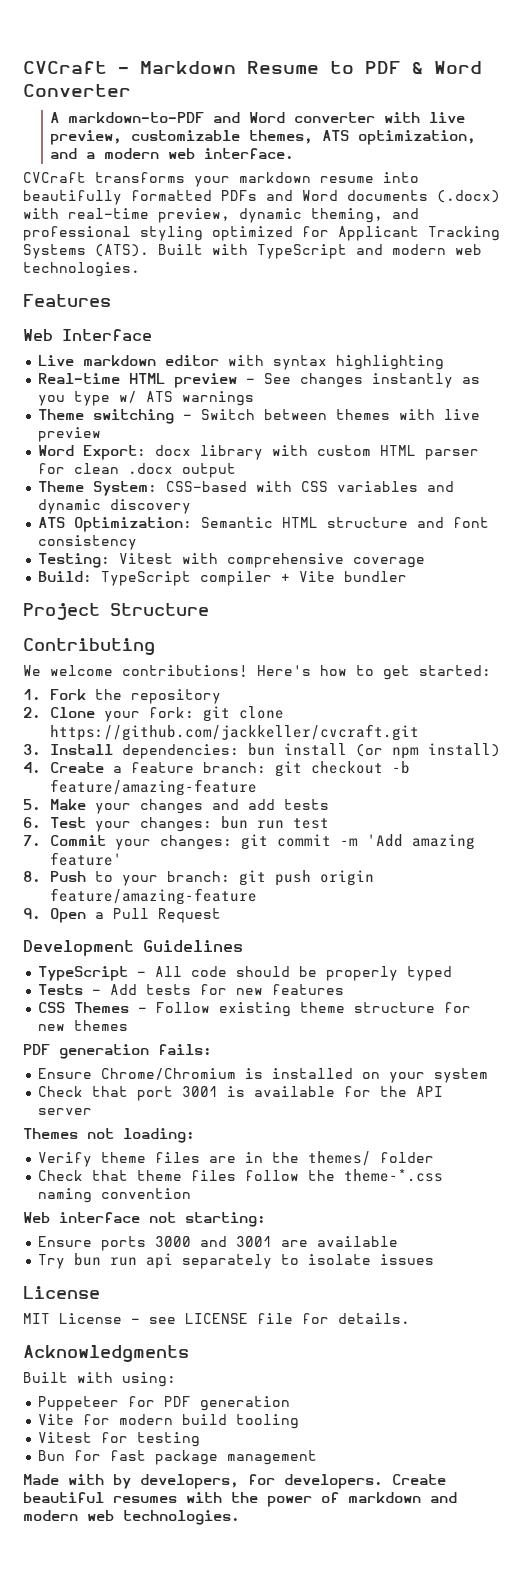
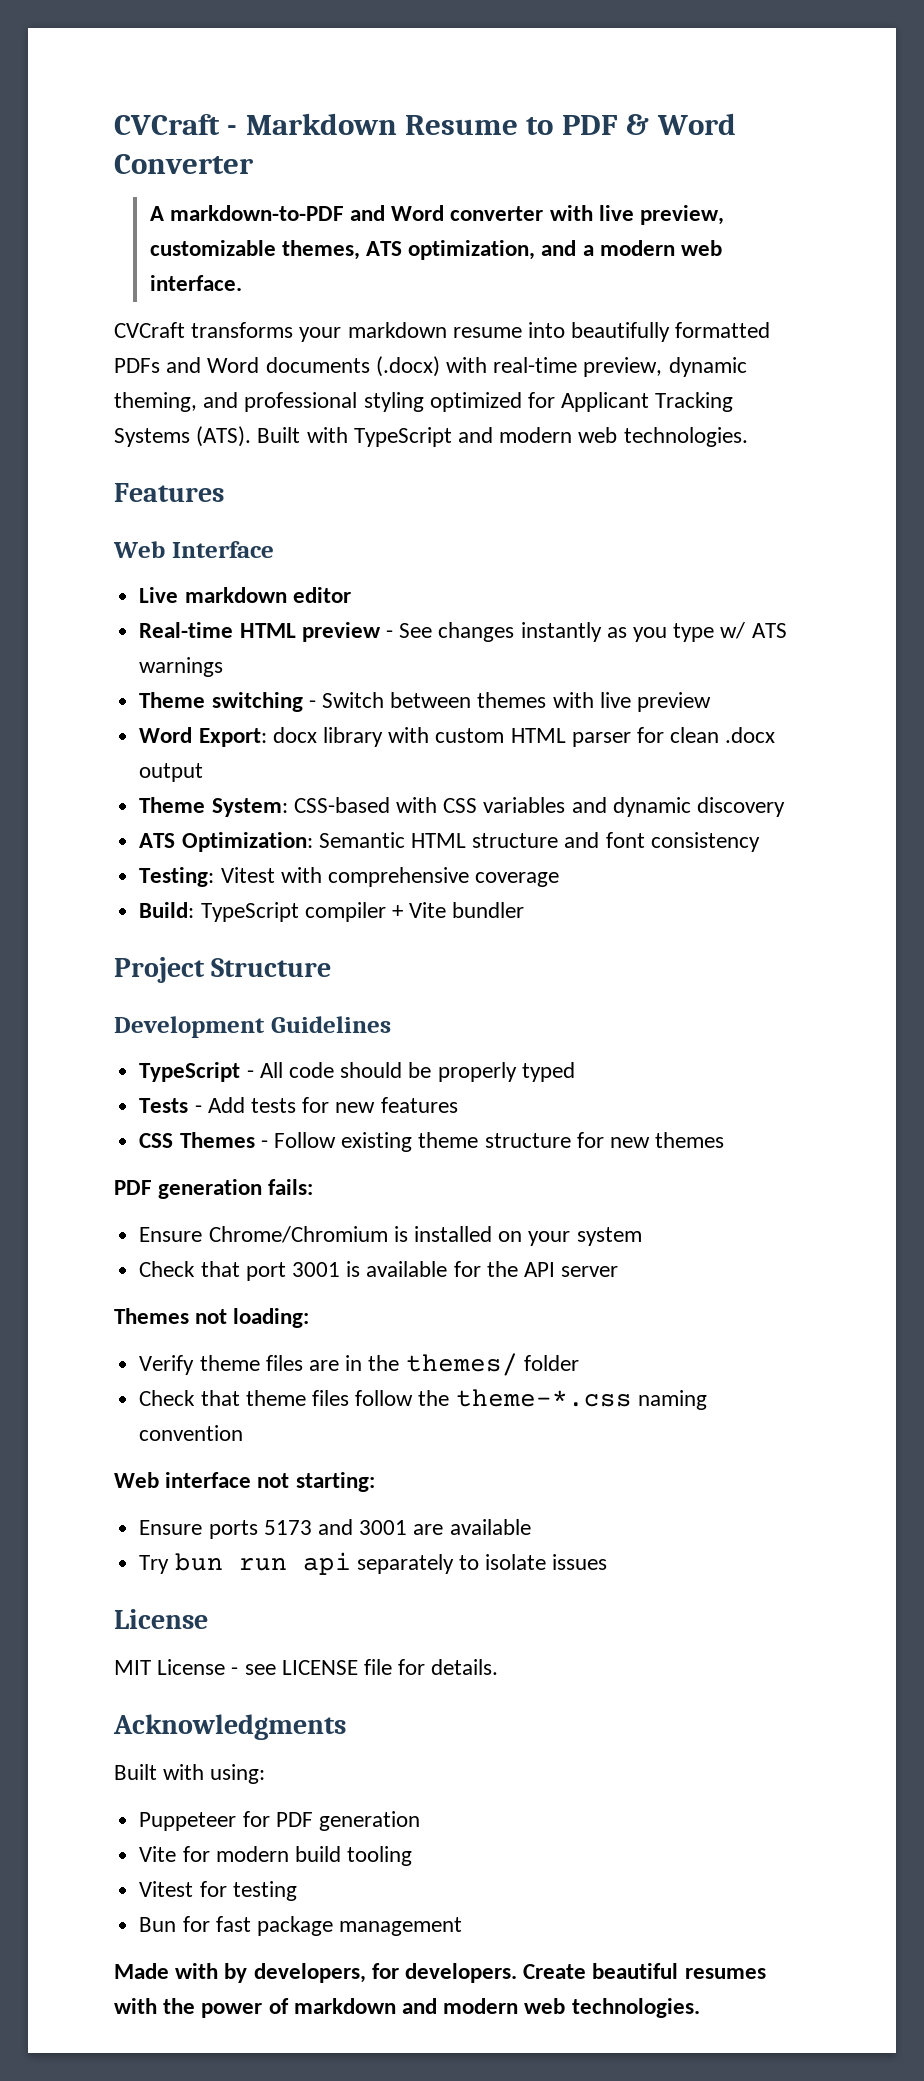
[228,355,445,370] with syntax highlighting -> (351, 595) none
[23,638,155,655] [23,665,491,680] [23,689,222,704] [23,706,285,722] [50,724,420,741] [23,743,501,759] [23,761,411,777] [50,779,258,796] [23,799,330,814] [23,816,330,832] [23,834,476,850] [50,852,123,866] [23,870,375,886] [50,888,258,905] [23,908,222,923] // Contributing // We welcome contributions! Here's how to get started: // 1. Fork the repository // 2. Clone your fork: git clone https://github.com/jackkeller/cvcraft.git // 3. Install dependencies: bun install (or npm install) // 4. Create a feature branch: git checkout -b feature/amazing-feature // 5. Make your changes and add tests // 6. Test your changes: bun run test // 7. Commit your changes: git commit -m 'Add amazing feature' // 8. Push to your branch: git push origin feature/amazing-feature // 9. Open a Pull Request -> (332, 967) none
[155,1236,192,1247] 3000 -> [263,1520,312,1535] 5173

